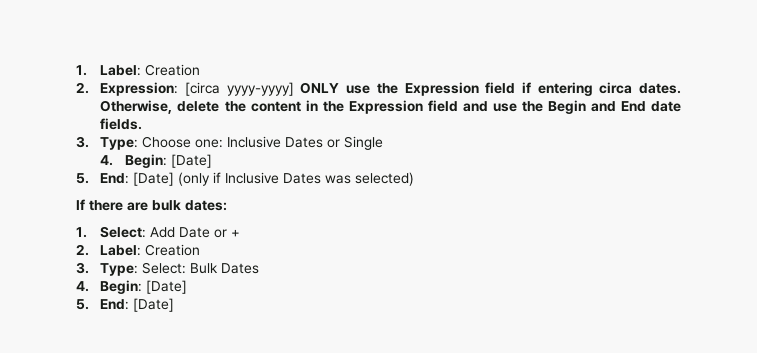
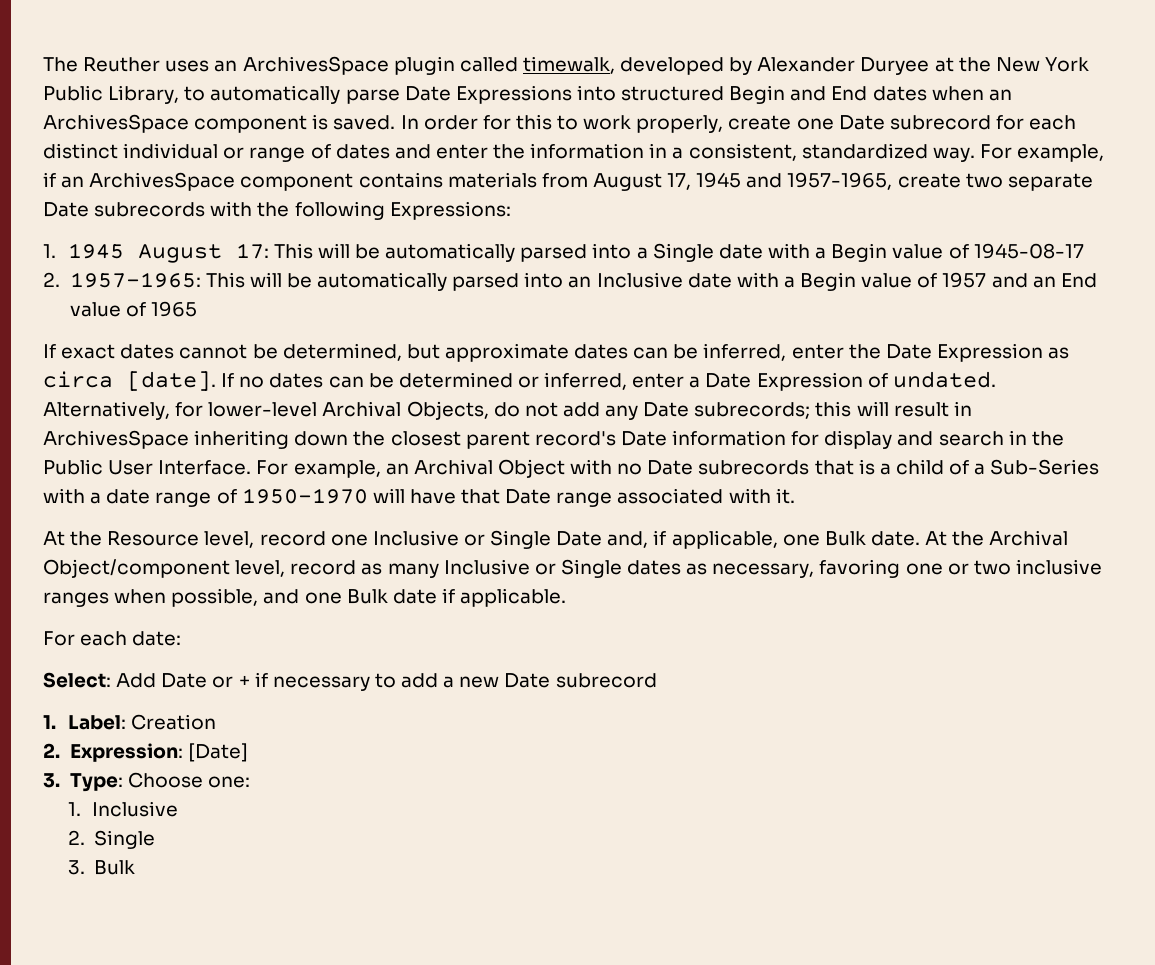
(76, 70) none -> [43,56,1089,75] [43,85,1012,104] [43,114,1077,133] [43,143,1105,162] [43,172,1093,191] [43,201,511,220] [43,243,1084,263] [43,272,1097,291] [69,301,197,317] [43,343,1070,362] [43,371,996,391] [43,401,972,420] [43,430,1064,449] [43,459,1100,478] [43,488,795,507] [43,530,1069,549] [43,559,1102,578] [43,588,567,607] [43,631,182,646] [43,672,657,691] The Reuther uses an ArchivesSpace plugin called timewalk, developed by Alexander Duryee at the New York Public Library, to automatically parse Date Expressions into structured Begin and End dates when an ArchivesSpace component is saved. In order for this to work properly, create one Date subrecord for each distinct individual or range of dates and enter the information in a consistent, standardized way. For example, if an ArchivesSpace component contains materials from August 17, 1945 and 1957-1965, create two separate Date subrecords with the following Expressions: // 1. 1945 August 17: This will be automatically parsed into a Single date with a Begin value of 1945-08-17 // 2. 1957-1965: This will be automatically parsed into an Inclusive date with a Begin value of 1957 and an End value of 1965 // If exact dates cannot be determined, but approximate dates can be inferred, enter the Date Expression as circa [date]. If no dates can be determined or inferred, enter a Date Expression of undated. Alternatively, for lower-level Archival Objects, do not add any Date subrecords; this will result in ArchivesSpace inheriting down the closest parent record's Date information for display and search in the Public User Interface. For example, an Archival Object with no Date subrecords that is a child of a Sub-Series with a date range of 1950-1970 will have that Date range associated with it. // At the Resource level, record one Inclusive or Single Date and, if applicable, one Bulk date. At the Archival Object/component level, record as many Inclusive or Single dates as necessary, favoring one or two inclusive ranges when possible, and one Bulk date if applicable. // For each date: // Select: Add Date or + if necessary to add a new Date subrecord //
[185,82,681,96] [100,100,681,114] [100,118,143,130] [circa yyyy-yyyy] ONLY use the Expression field if entering circa dates. Otherwise, delete the content in the Expression field and use the Begin and End date fields. -> [187,743,248,762] [Date]
[227,136,341,148] Inclusive Dates or -> [67,801,179,817] [67,830,85,845] // 1. Inclusive // 2.
[100,154,212,168] [76,172,415,186] [76,199,227,211] [76,226,241,238] [76,244,201,256] [76,262,260,276] [76,280,188,294] [76,298,175,312] 4. Begin: [Date] // 5. End: [Date] (only if Inclusive Dates was selected) // If there are bulk dates: // 1. Select: Add Date or + // 2. Label: Creation // 3. Type: Select: Bulk Dates // 4. Begin: [Date] // 5. End: [Date] -> [67,860,136,875] 3. Bulk

